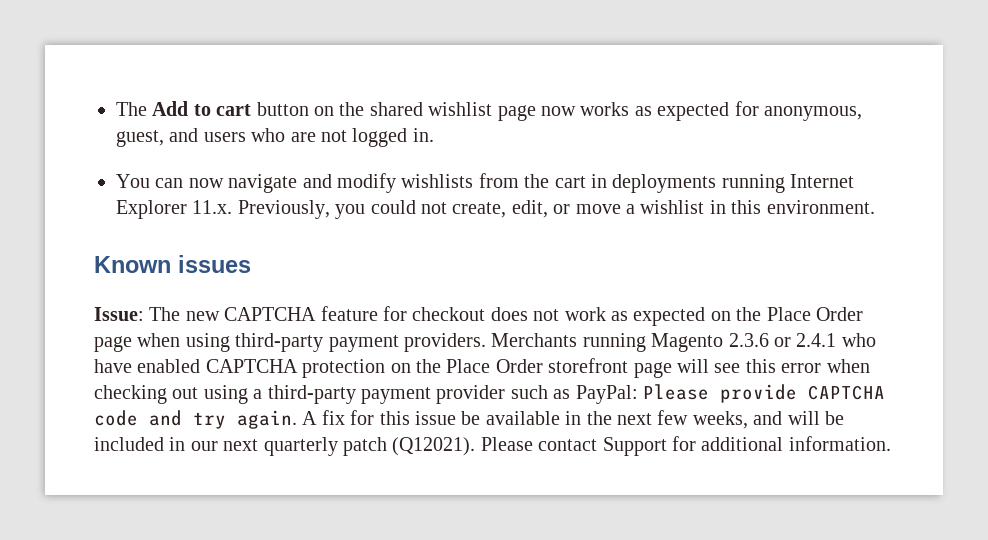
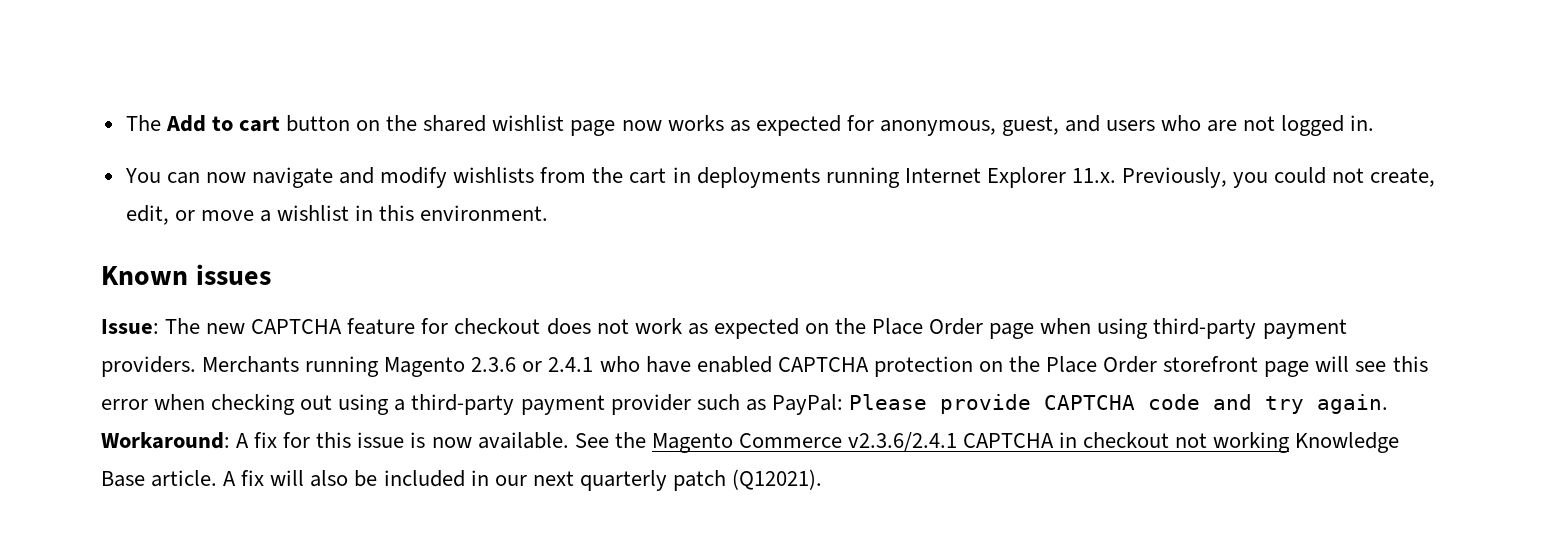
(297, 419) none -> [101,432,230,449] Workaround:
[461,410,820,429] be available in the next few weeks, and will -> [410,432,1400,453] [101,470,349,487] is now available. See the Magento Commerce v2.3.6/2.4.1 CAPTCHA in checkout not working Knowledge Base article. A fix will also
[480,436,891,456] Please contact Support for additional information. -> (822, 479) none

